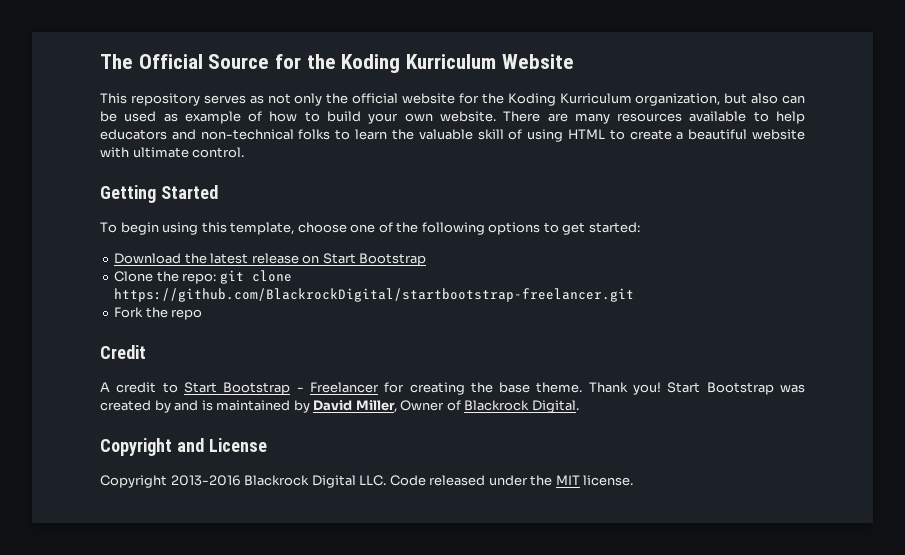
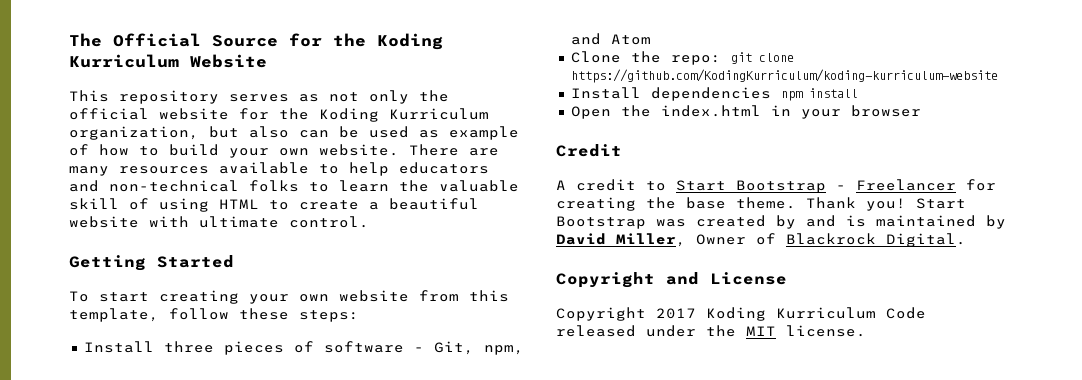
[120,222,640,235] [114,253,427,266] begin using this template, choose one of the following options to get started: // Download the latest release on Start Bootstrap -> [99,290,509,304] [69,308,359,322] [83,341,524,355] [570,33,651,45] start creating your own website from this template, follow these steps: // Install three pieces of software - Git, npm, and Atom
[114,288,635,302] [114,307,203,320] https://github.com/BlackrockDigital/startbootstrap-freelancer.git // Fork the repo -> [570,69,998,83] [570,87,858,101] [570,105,921,119] https://github.com/KodingKurriculum/koding-kurriculum-website // Install dependencies npm install // Open the index.html in your browser
[170,475,387,488] 2013-2016 Blackrock Digital LLC. -> [656,307,876,321] 2017 Koding Kurriculum

